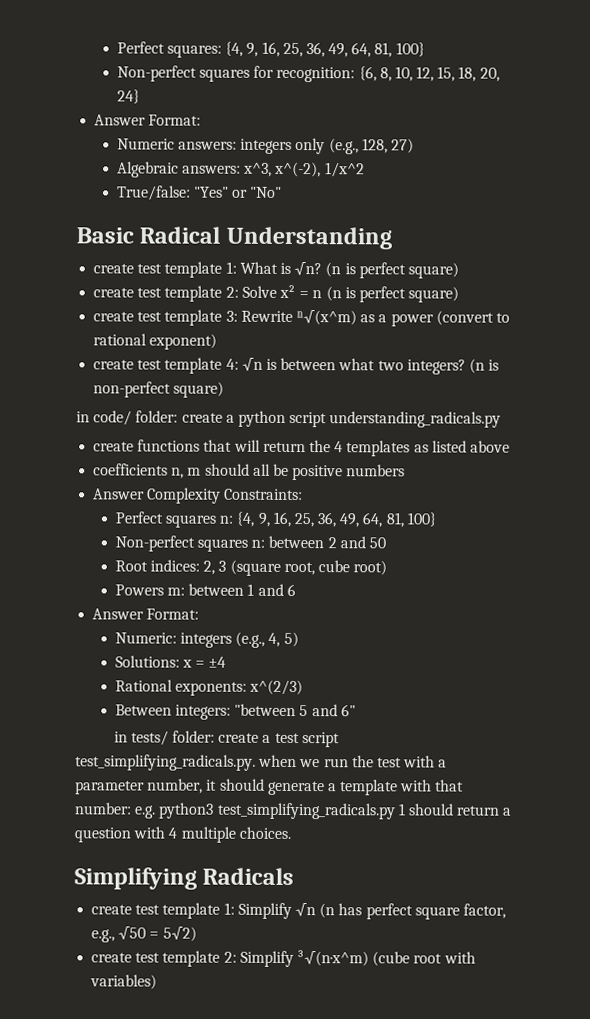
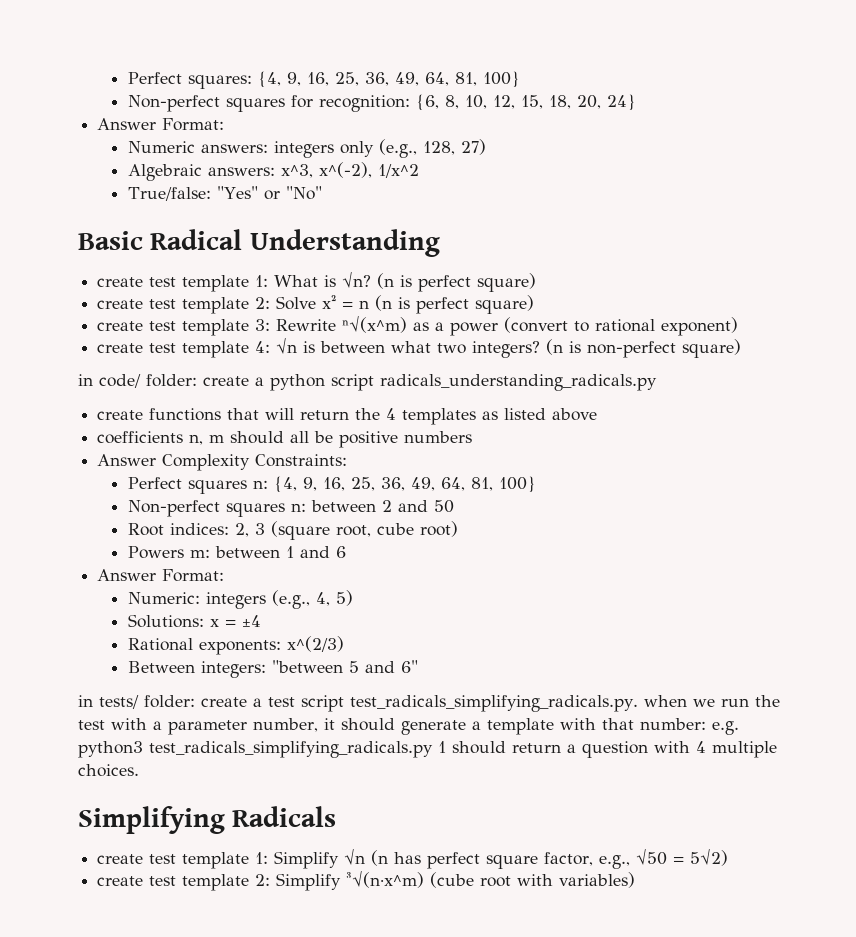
[329,411,502,428] understanding_radicals.py -> [380,374,657,391] radicals_understanding_radicals.py
[75,754,256,771] test_simplifying_radicals.py. -> [350,695,638,712] test_radicals_simplifying_radicals.py.
[216,802,396,820] test_simplifying_radicals.py -> [149,741,433,758] test_radicals_simplifying_radicals.py

